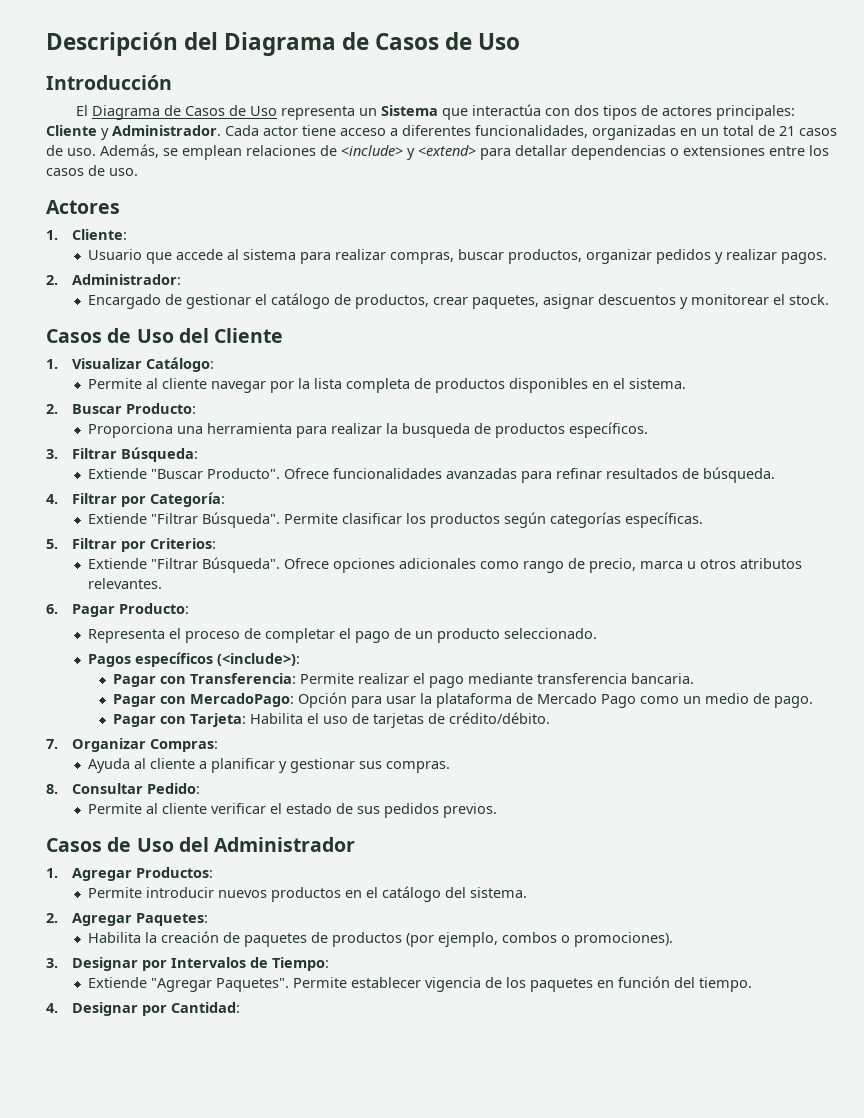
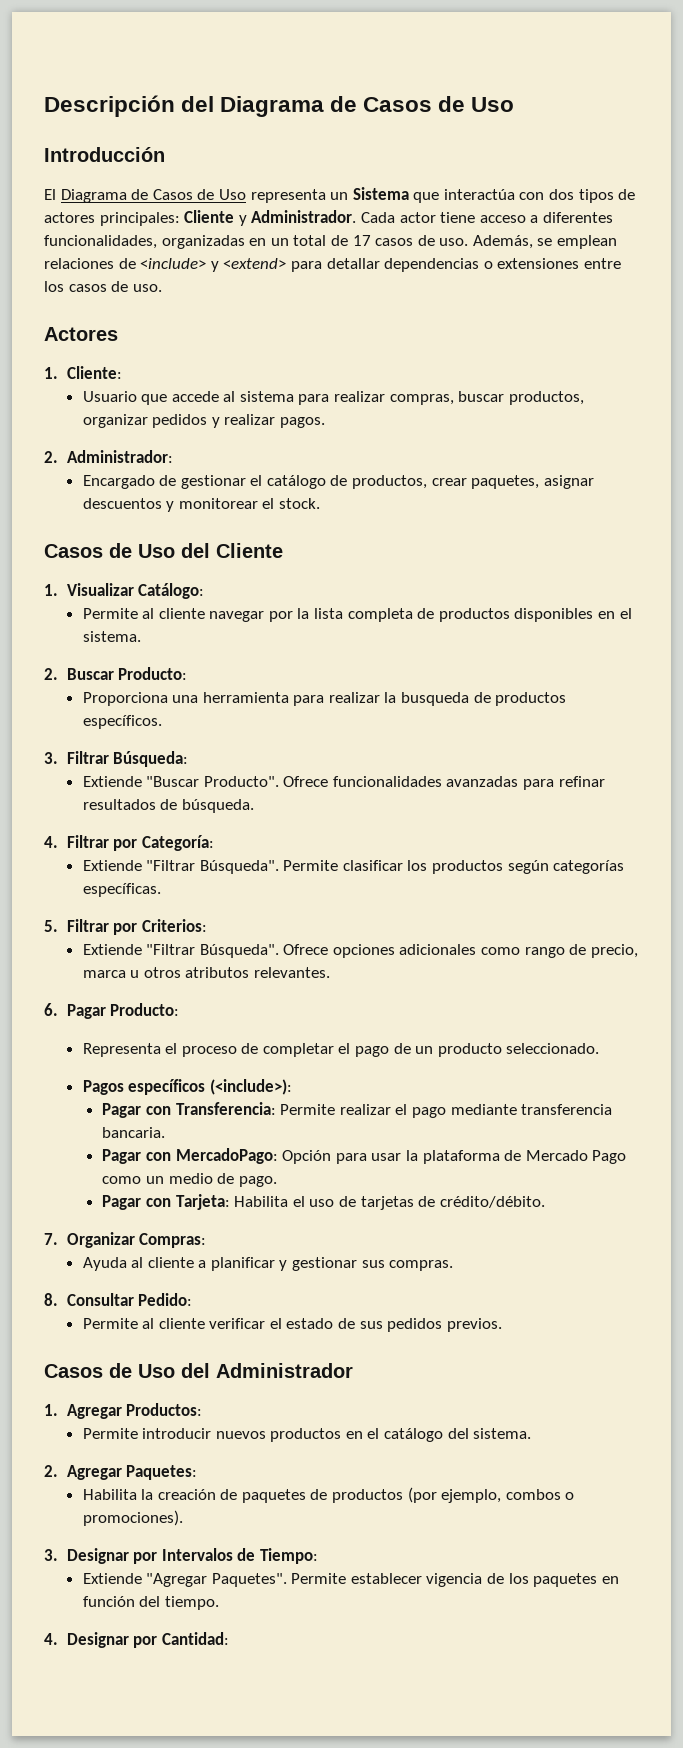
[779,126,795,136] 21 -> [352,235,371,246] 17

